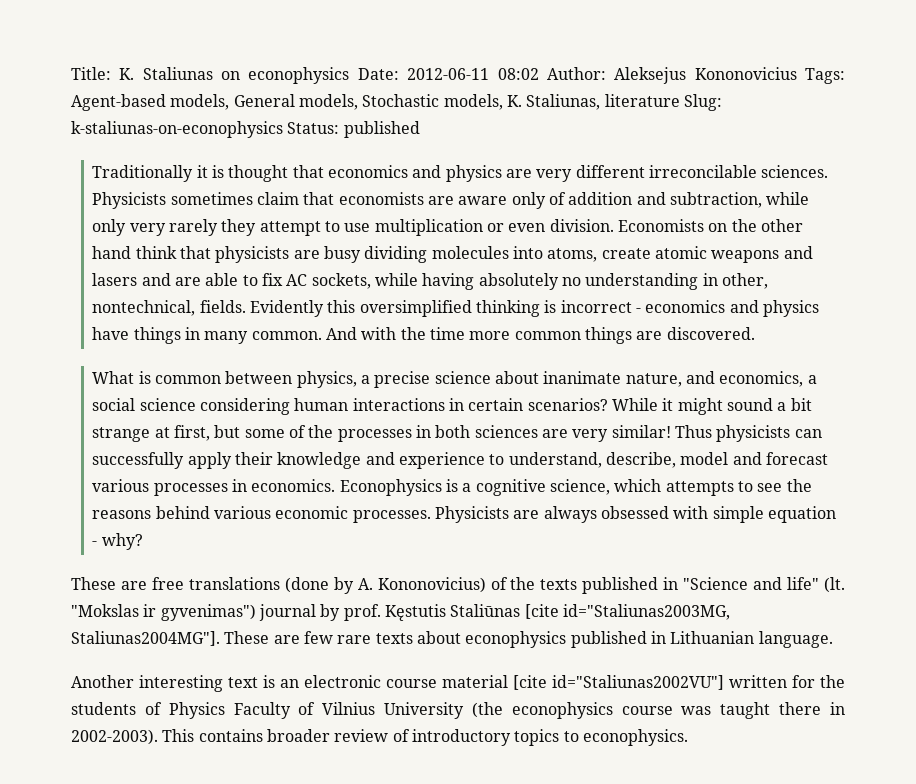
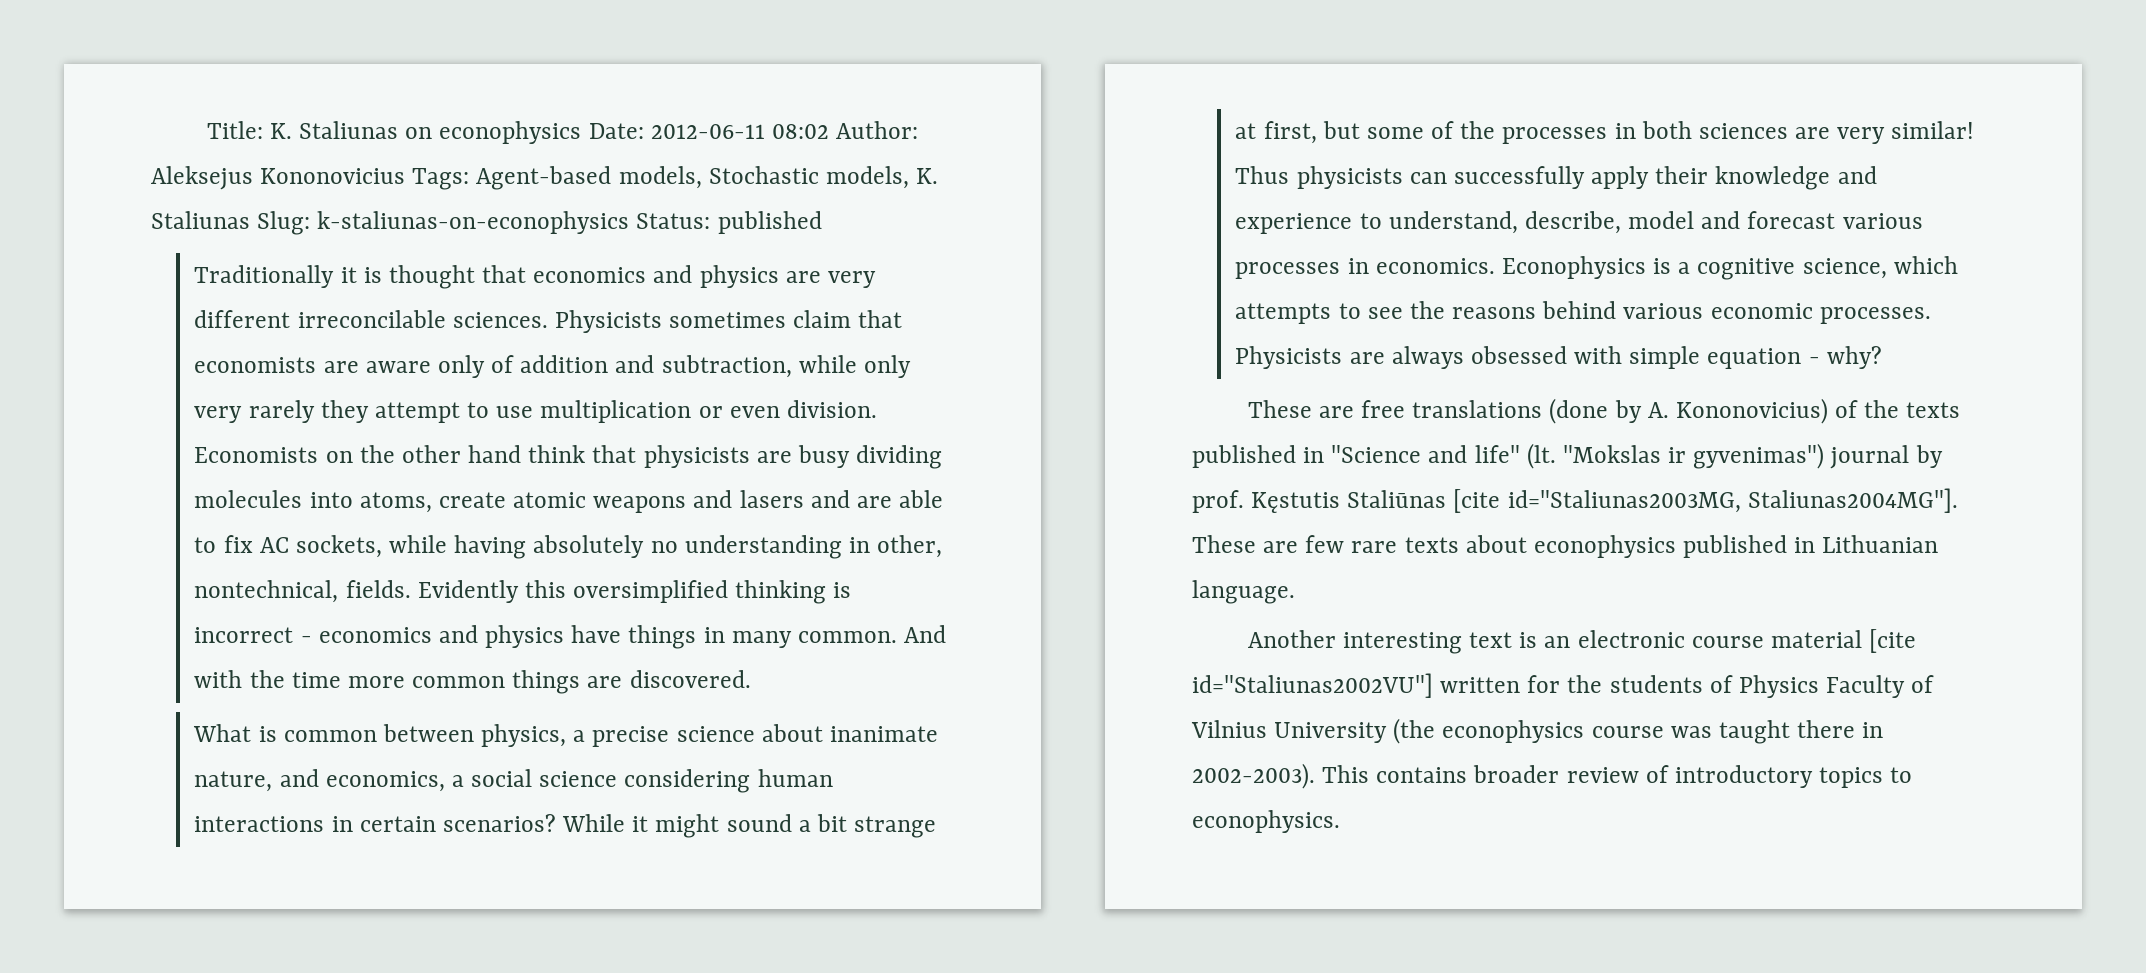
[233,94,358,110] General models, -> (702, 177) none
[526,94,680,110] Staliunas, literature -> [151,211,250,229] Staliunas

